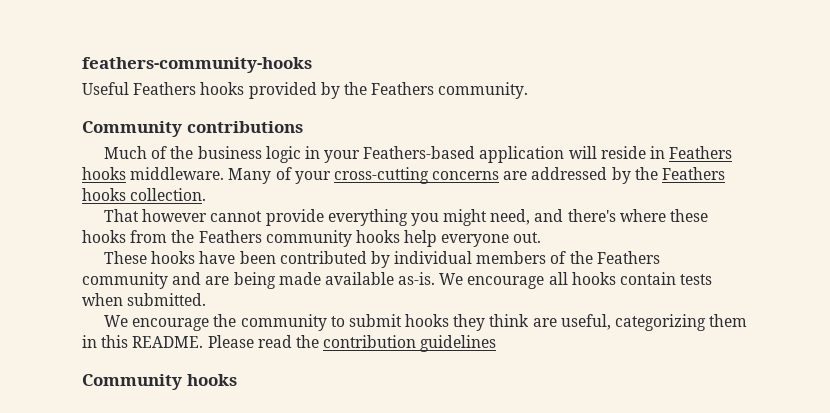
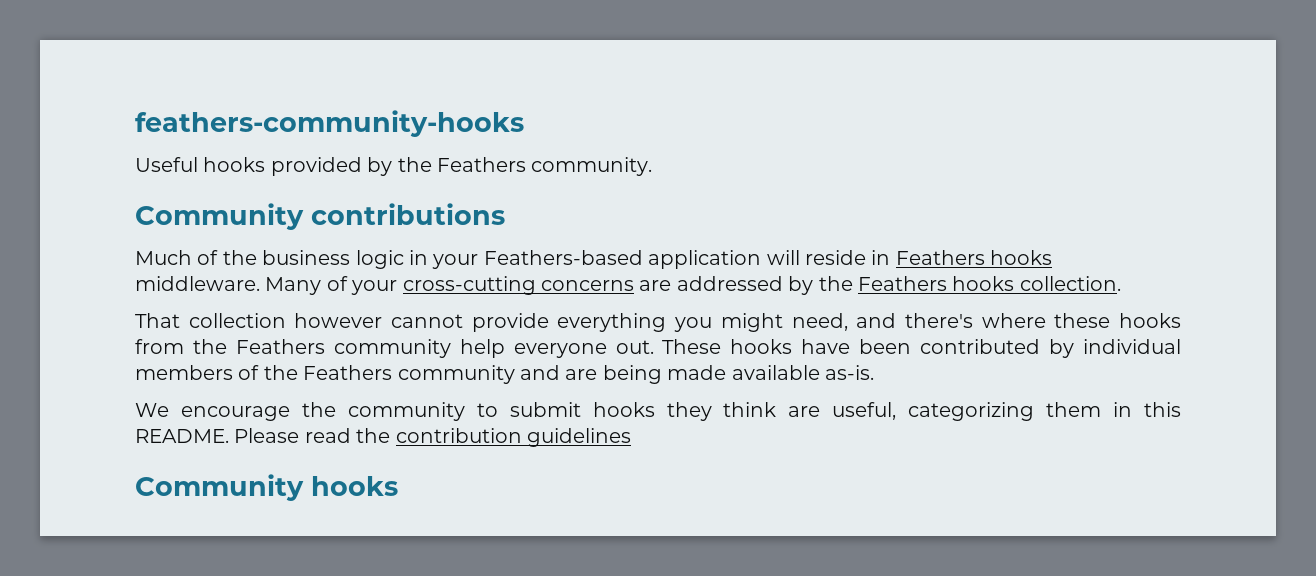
[133,82,197,95] Feathers -> (198, 164) none
(139, 215) none -> [188,313,286,328] collection
[355,230,400,243] hooks -> (451, 348) none
(542, 237) // -> (654, 347) none
[439,272,713,289] [82,293,207,306] We encourage all hooks contain tests when submitted. -> (874, 372) none

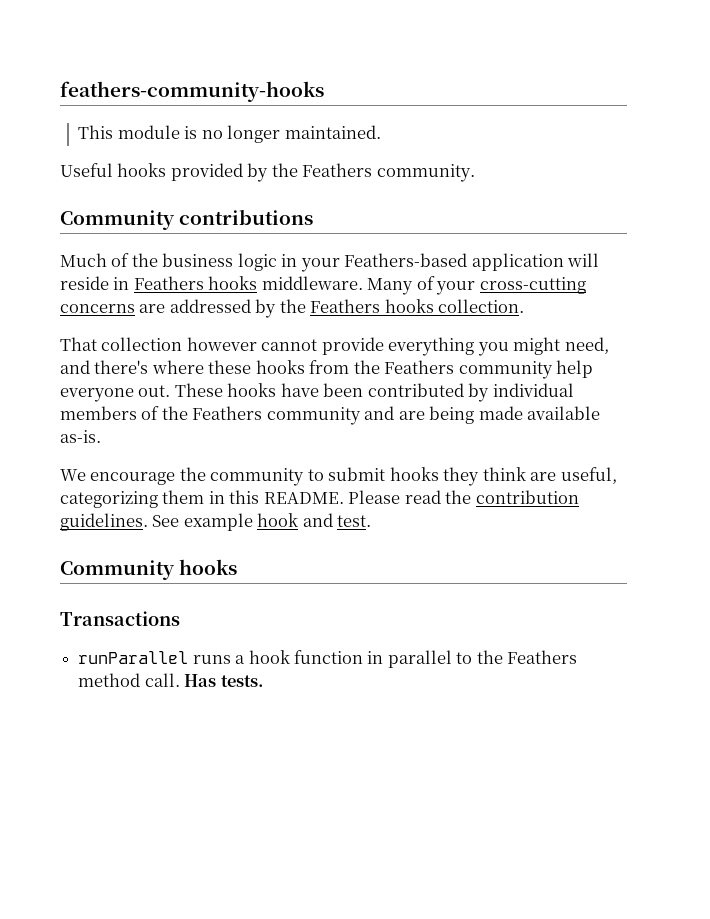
(524, 123) none -> [78,125,381,143] // This module is no longer maintained.
[527,428,631,447] [135,474,398,501] guidelines // Community hooks -> [60,513,372,531] [60,559,238,580] [60,611,180,626] [78,650,578,668] [78,673,264,687] guidelines. See example hook and test. // Community hooks // Transactions // runParallel runs a hook function in parallel to the Feathers method call. Has tests.

